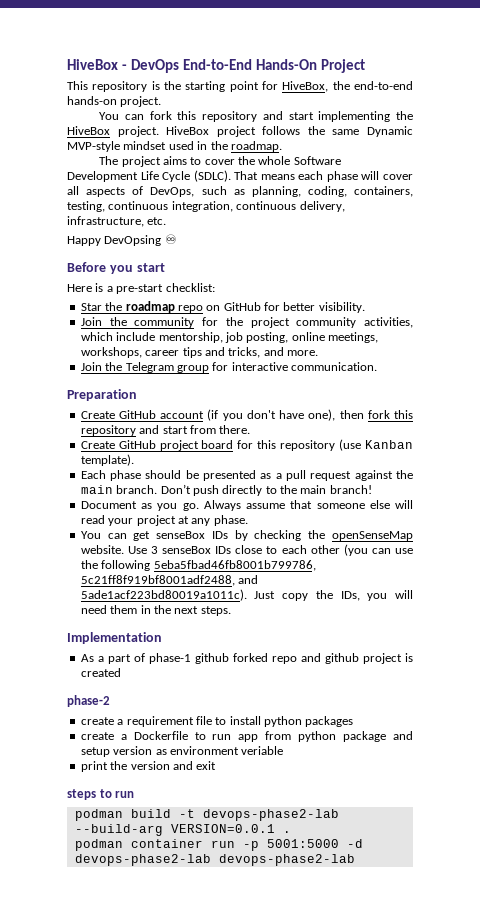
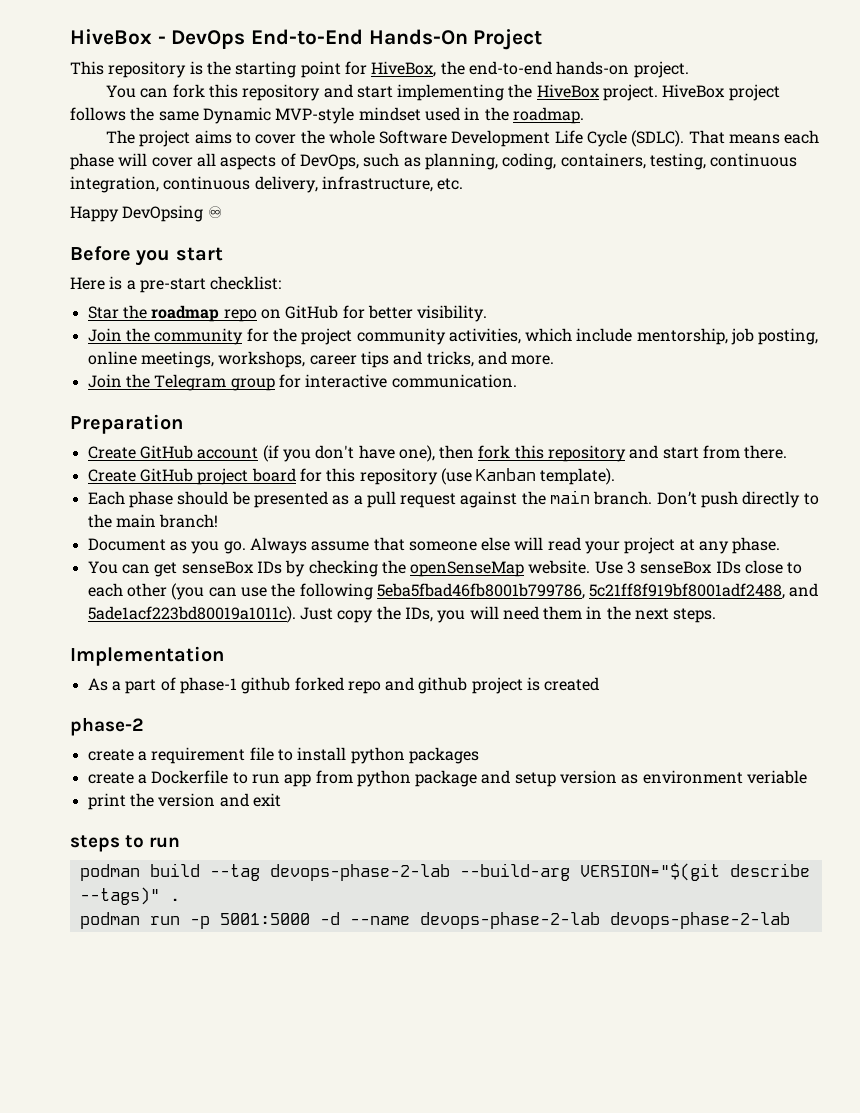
[178,809,339,821] [74,824,275,836] -t devops-phase2-lab --build-arg VERSION=0.0.1 -> [209,863,810,881] [79,887,160,905] --tag devops-phase-2-lab --build-arg VERSION="$(git describe --tags)"
[130,839,203,848] container -> (140, 920) none
[74,854,355,866] devops-phase2-lab devops-phase2-lab -> [349,912,790,929] --name devops-phase-2-lab devops-phase-2-lab

